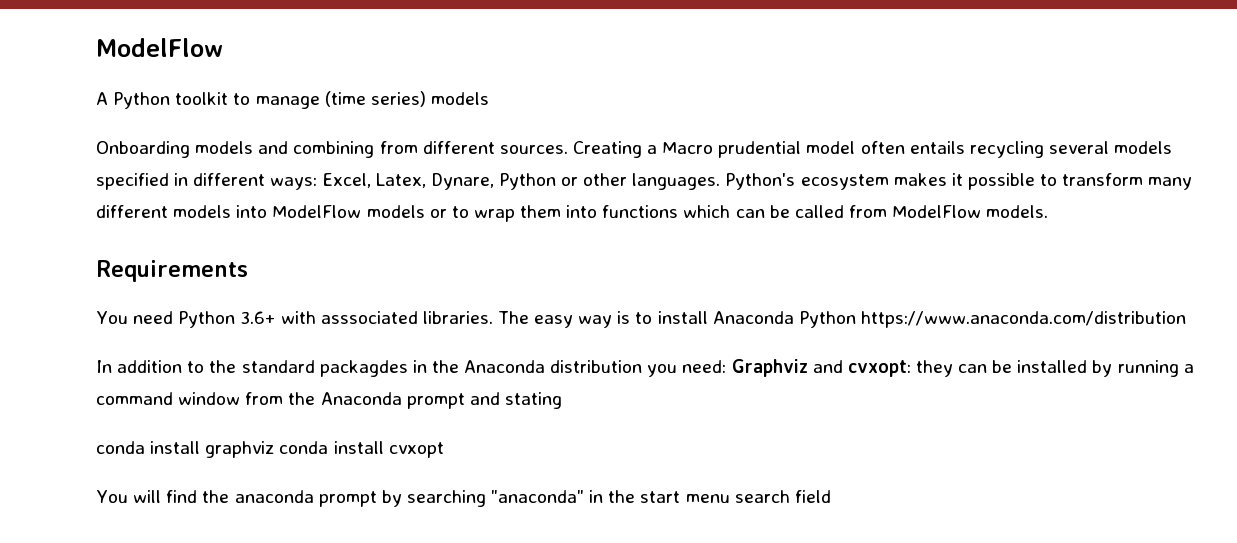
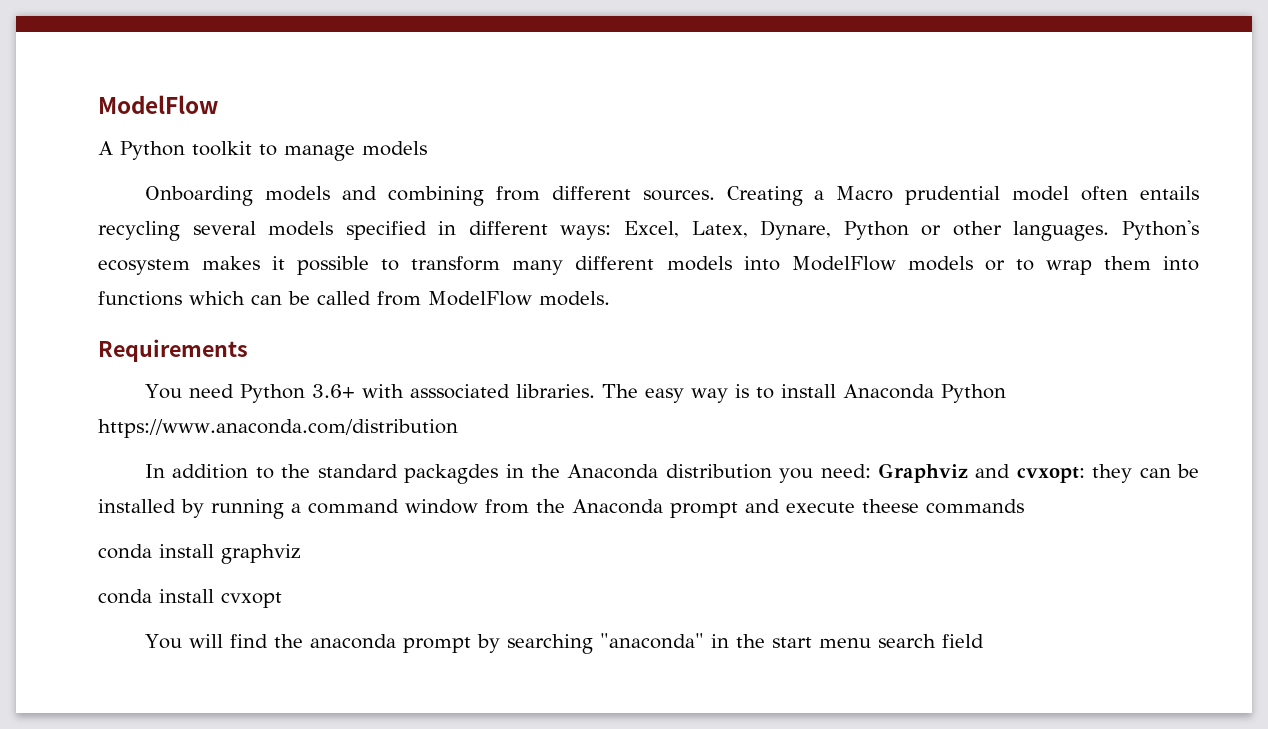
[324,91,426,107] (time series) -> (355, 153) none
[504,392,562,409] stating -> [786,499,1024,514] execute theese commands
(275, 449) none -> (300, 554) //

